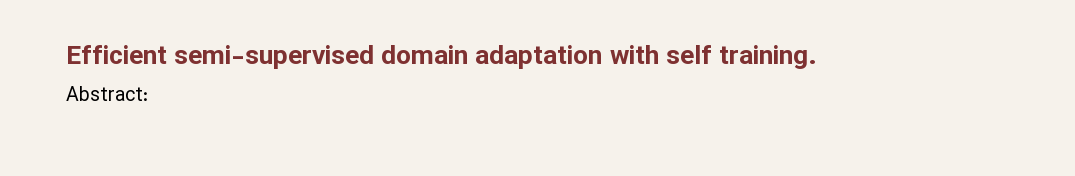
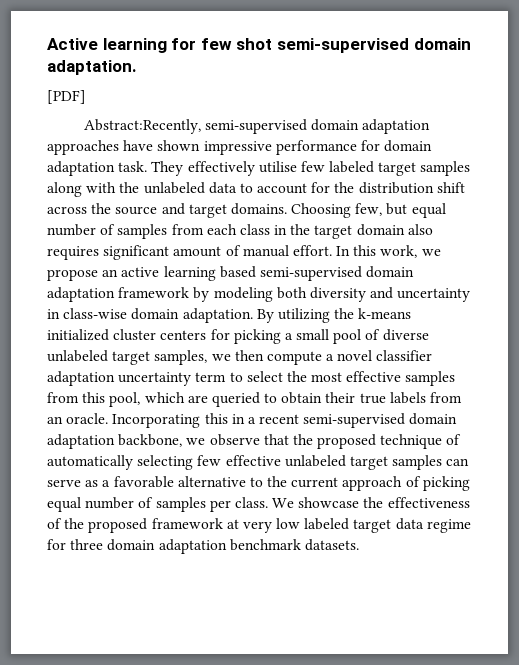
[66,45,817,69] [66,86,148,101] Efficient semi-supervised domain adaptation with self training. // Abstract: -> [47,38,471,53] [47,60,137,75] [47,90,86,104] [83,119,431,134] [47,140,433,155] [47,161,471,176] [47,182,465,197] [47,203,446,218] [47,224,433,239] [47,245,441,260] [47,266,415,281] [47,287,471,302] [47,308,412,323] [47,329,429,344] [47,350,433,365] [47,371,456,386] [47,392,463,407] [47,413,458,428] [47,434,462,449] [47,455,470,470] [47,476,470,491] [47,497,470,512] [47,518,471,533] [47,539,359,554] Active learning for few shot semi-supervised domain adaptation. // [PDF] // Abstract:Recently, semi-supervised domain adaptation approaches have shown impressive performance for domain adaptation task. They effectively utilise few labeled target samples along with the unlabeled data to account for the distribution shift across the source and target domains. Choosing few, but equal number of samples from each class in the target domain also requires significant amount of manual effort. In this work, we propose an active learning based semi-supervised domain adaptation framework by modeling both diversity and uncertainty in class-wise domain adaptation. By utilizing the k-means initialized cluster centers for picking a small pool of diverse unlabeled target samples, we then compute a novel classifier adaptation uncertainty term to select the most effective samples from this pool, which are queried to obtain their true labels from an oracle. Incorporating this in a recent semi-supervised domain adaptation backbone, we observe that the proposed technique of automatically selecting few effective unlabeled target samples can serve as a favorable alternative to the current approach of picking equal number of samples per class. We showcase the effectiveness of the proposed framework at very low labeled target data regime for three domain adaptation benchmark datasets.

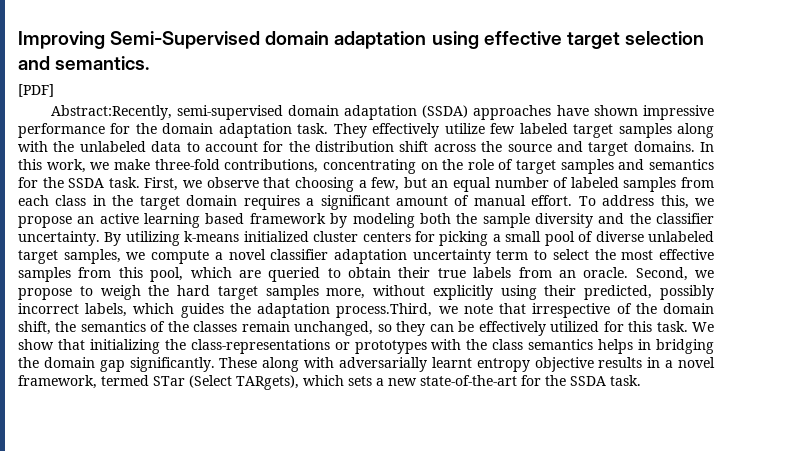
[47,38,471,53] [47,60,137,75] Active learning for few shot semi-supervised domain adaptation. -> [18,31,704,49] [18,56,150,70] Improving Semi-Supervised domain adaptation using effective target selection and semantics.
(431, 126) none -> [422,105,469,118] (SSDA)
(380, 145) none -> [135,123,157,134] the
[258,161,297,173] utilise -> [444,123,485,134] utilize
[291,203,352,218] Choosing -> [700,142,714,152] [18,159,714,174] [18,177,367,192] In this work, we make three-fold contributions, concentrating on the role of target samples and semantics for the SSDA task. First, we observe that choosing a
[411,203,446,218] [47,224,116,236] equal number of -> [431,177,619,192] an equal number of labeled
[407,224,433,235] [47,246,99,260] also requires -> [243,195,315,210] requires a
[336,245,418,258] In this work, -> [578,195,689,209] To address this,
[259,266,415,281] [47,287,115,302] semi-supervised domain adaptation -> (245, 218) none
[309,287,471,302] [47,308,253,323] diversity and uncertainty in class-wise domain adaptation. -> [456,213,714,228] [18,231,100,246] the sample diversity and the classifier uncertainty.
[334,308,355,319] the -> (180, 238) none
[234,350,264,361] then -> (146, 256) none
[112,413,458,428] [47,434,462,449] [47,455,470,470] [47,476,470,491] [47,497,470,512] [47,518,471,533] [47,539,359,554] Incorporating this in a recent semi-supervised domain adaptation backbone, we observe that the proposed technique of automatically selecting few effective unlabeled target samples can serve as a favorable alternative to the current approach of picking equal number of samples per class. We showcase the effectiveness of the proposed framework at very low labeled target data regime for three domain adaptation benchmark datasets. -> [635,267,714,281] [18,285,714,300] [18,303,715,318] [18,321,715,336] [18,339,714,354] [18,357,716,372] [18,375,641,390] Second, we propose to weigh the hard target samples more, without explicitly using their predicted, possibly incorrect labels, which guides the adaptation process.Third, we note that irrespective of the domain shift, the semantics of the classes remain unchanged, so they can be effectively utilized for this task. We show that initializing the class-representations or prototypes with the class semantics helps in bridging the domain gap significantly. These along with adversarially learnt entropy objective results in a novel framework, termed STar (Select TARgets), which sets a new state-of-the-art for the SSDA task.

